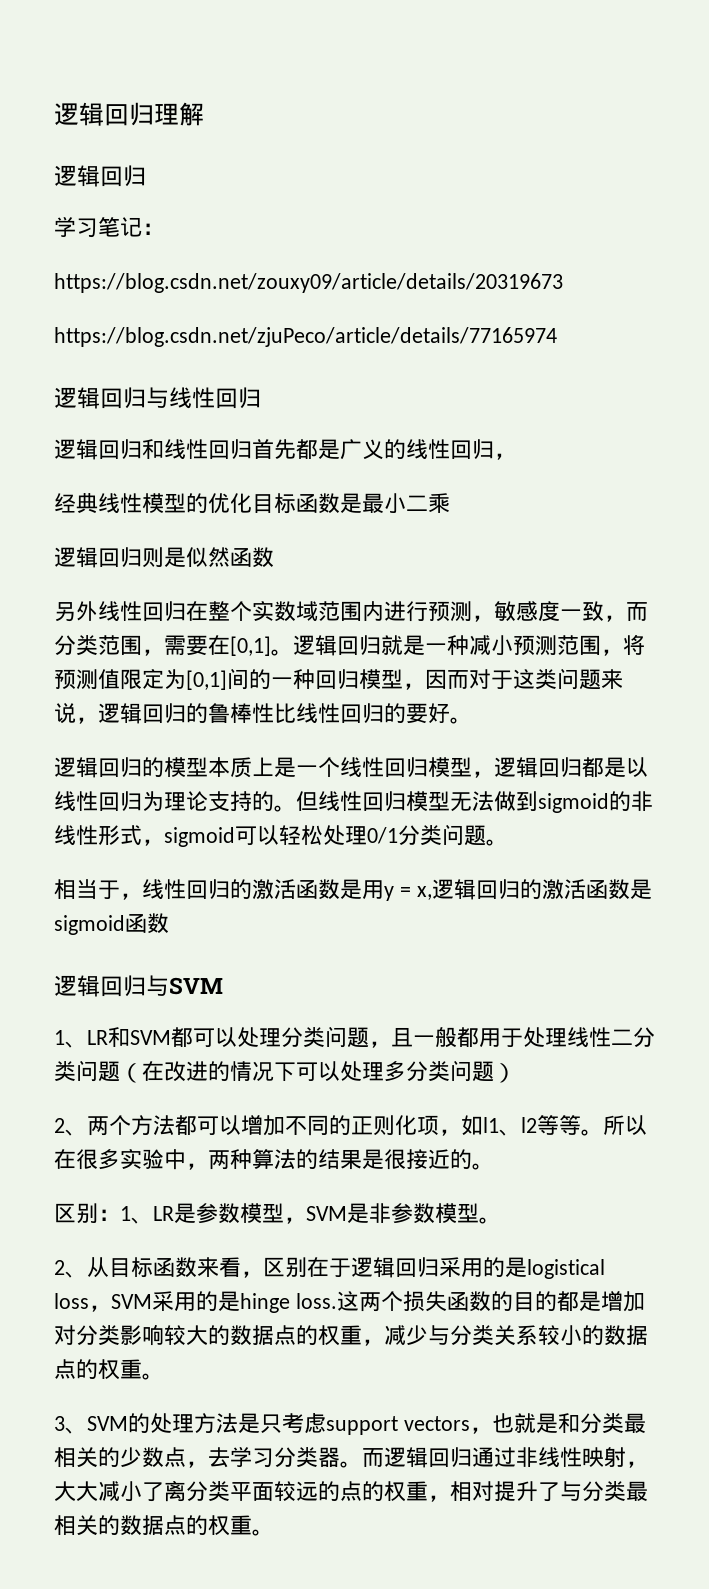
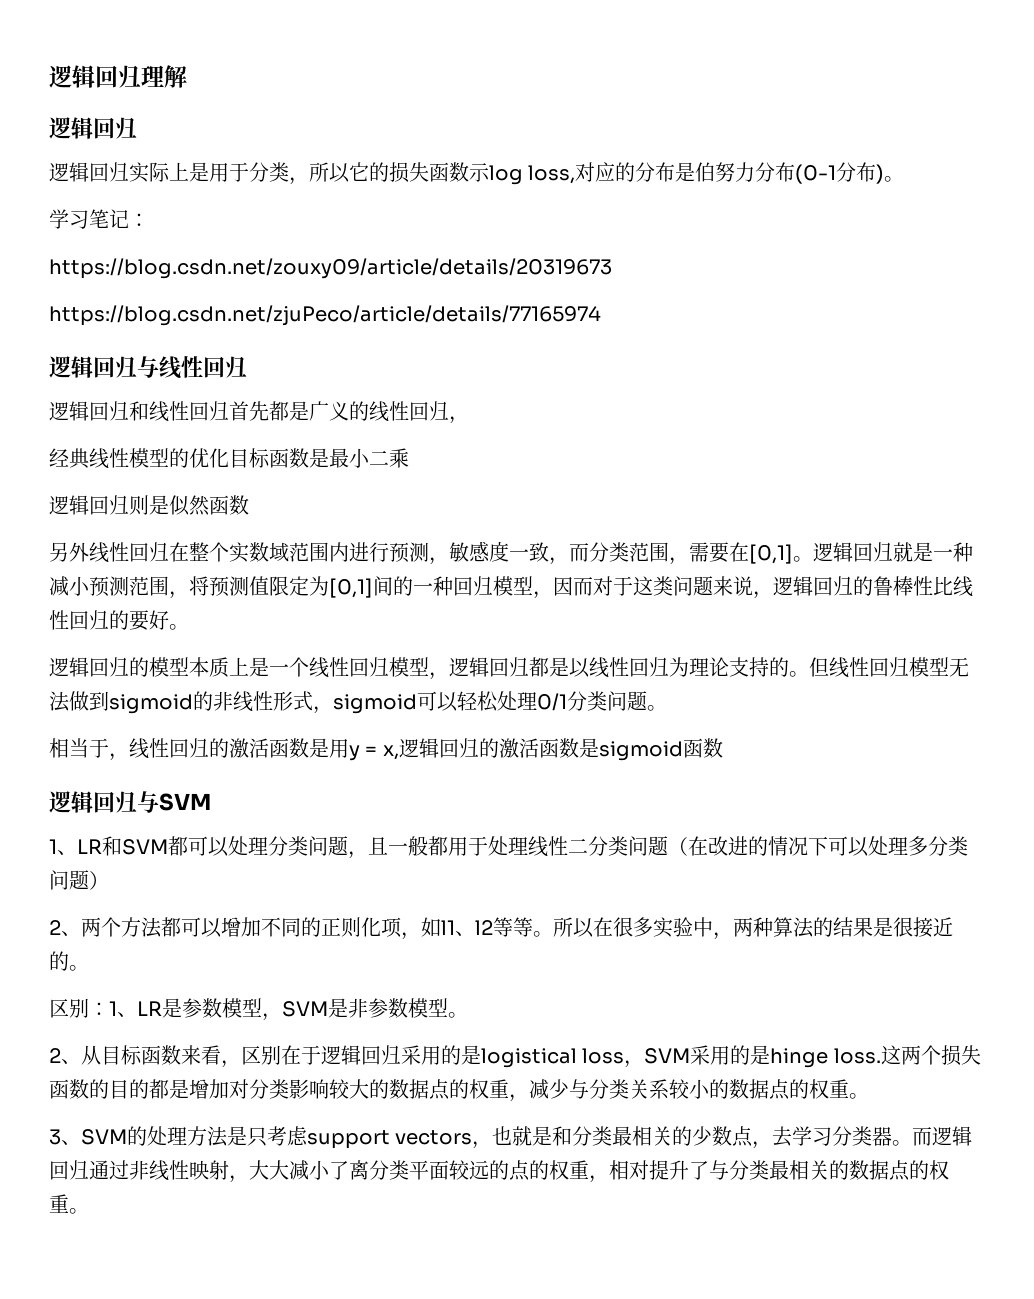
(146, 176) none -> [49,162,905,185] // 逻辑回归实际上是用于分类，所以它的损失函数示log loss,对应的分布是伯努力分布(0-1分布)。

